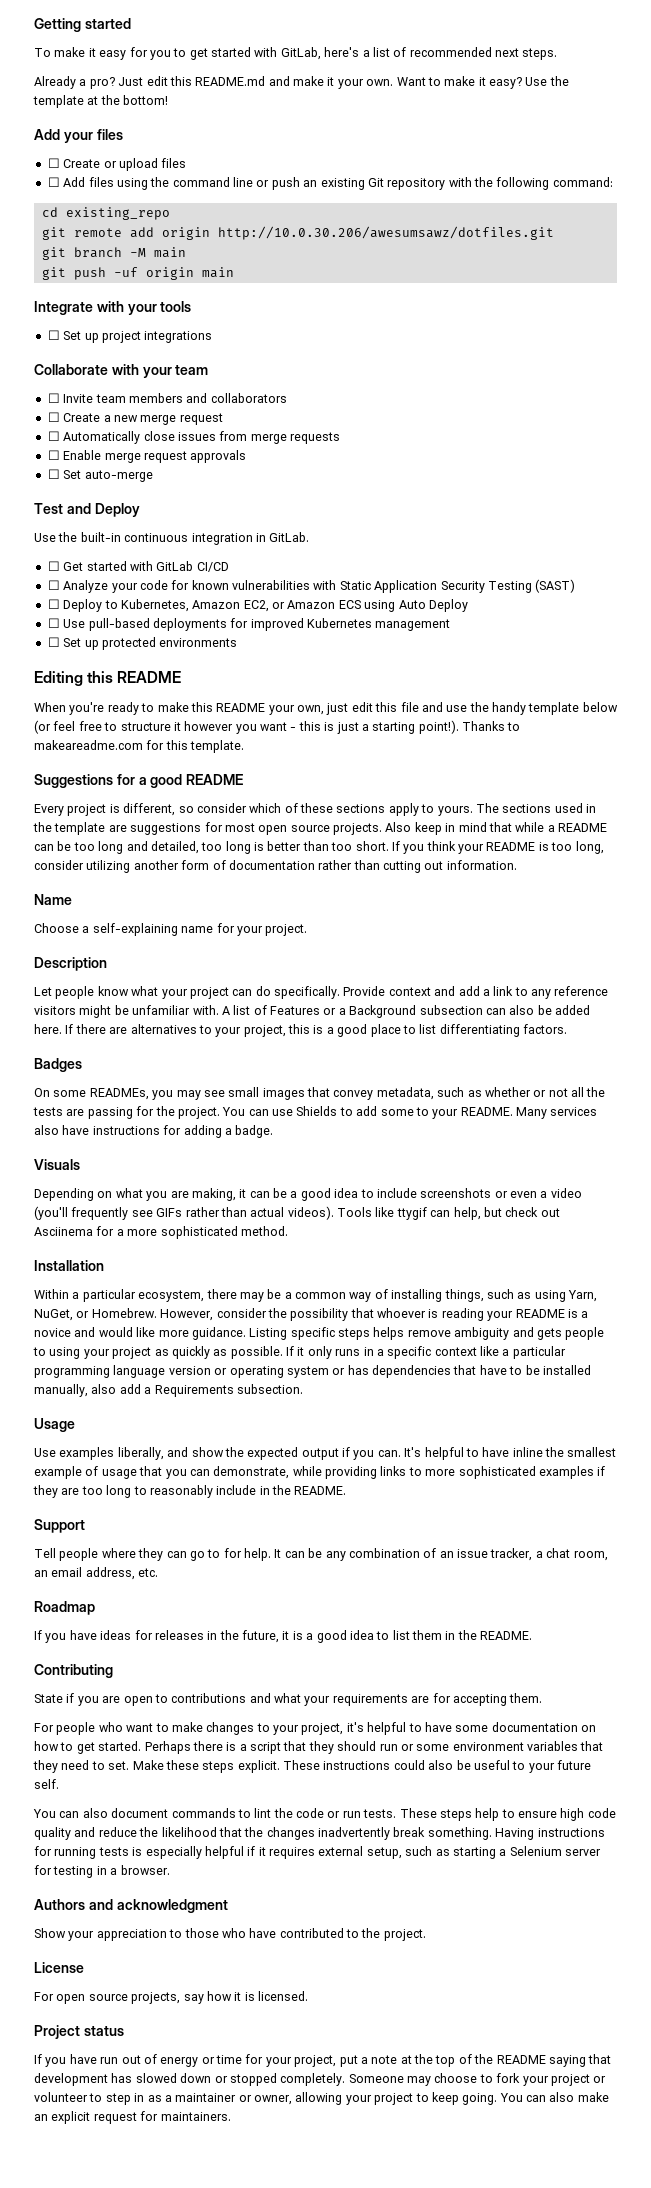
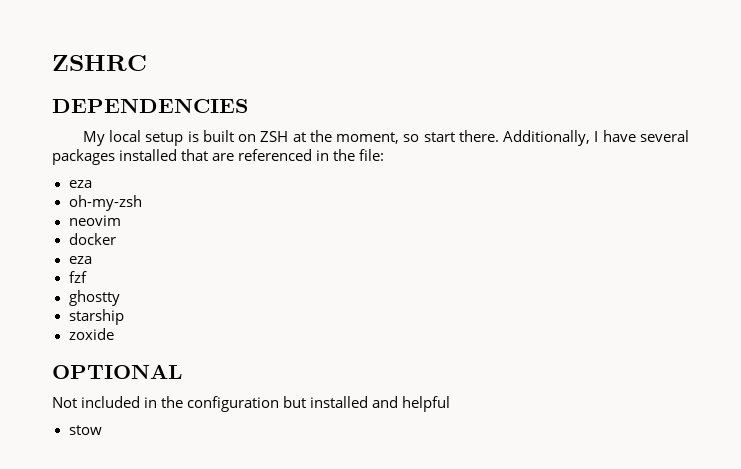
[34,18,131,32] [34,47,558,60] [34,76,569,89] [33,95,169,108] [34,129,123,143] [47,158,187,171] [47,177,613,190] [41,207,170,220] [41,226,554,240] [41,247,186,260] [41,267,234,280] [34,301,192,315] [47,330,213,343] [34,364,209,378] [47,393,287,403] [47,412,223,425] [47,431,340,444] [47,450,247,463] [47,469,153,482] [34,503,140,517] [34,532,310,545] [47,561,229,572] [47,579,576,593] [47,599,468,612] [47,618,451,631] [47,637,238,650] [34,671,182,686] [34,702,618,715] [34,720,521,734] [34,740,245,753] [34,774,244,788] [34,803,596,816] [33,822,607,835] [34,841,604,854] [34,860,517,873] [34,894,72,905] [34,923,308,936] [34,957,107,971] [34,986,609,999] [34,1005,590,1018] [34,1024,567,1037] [34,1058,82,1072] [34,1087,606,1100] [33,1106,598,1119] [34,1125,274,1138] [34,1159,80,1170] [34,1188,582,1201] [34,1206,560,1220] [34,1226,288,1239] [34,1260,104,1271] [34,1289,597,1302] [34,1308,589,1321] [34,1327,605,1340] [33,1346,566,1359] [34,1365,591,1378] [34,1384,303,1397] [34,1418,75,1432] [34,1447,617,1460] [34,1466,606,1479] [33,1485,347,1498] [34,1519,85,1533] [34,1548,608,1561] [34,1567,159,1580] [34,1601,95,1615] [34,1630,533,1643] [34,1664,113,1678] [34,1693,543,1706] [34,1722,596,1735] [34,1741,604,1754] [33,1760,591,1773] [34,1779,59,1789] [33,1808,616,1821] [34,1827,605,1840] [34,1846,601,1859] [34,1865,170,1878] [34,1899,228,1913] [34,1928,426,1941] [34,1962,84,1973] [34,1991,308,2004] [34,2025,124,2039] [34,2054,612,2067] [34,2073,607,2086] [34,2092,609,2105] [34,2111,231,2124] Getting started // To make it easy for you to get started with GitLab, here's a list of recommended next steps. // Already a pro? Just edit this README.md and make it your own. Want to make it easy? Use the template at the bottom! // Add your files // ☐ Create or upload files // ☐ Add files using the command line or push an existing Git repository with the following command: // cd existing_repo // git remote add origin http://10.0.30.206/awesumsawz/dotfiles.git // git branch -M main // git push -uf origin main // Integrate with your tools // ☐ Set up project integrations // Collaborate with your team // ☐ Invite team members and collaborators // ☐ Create a new merge request // ☐ Automatically close issues from merge requests // ☐ Enable merge request approvals // ☐ Set auto-merge // Test and Deploy // Use the built-in continuous integration in GitLab. // ☐ Get started with GitLab CI/CD // ☐ Analyze your code for known vulnerabilities with Static Application Security Testing (SAST) // ☐ Deploy to Kubernetes, Amazon EC2, or Amazon ECS using Auto Deploy // ☐ Use pull-based deployments for improved Kubernetes management // ☐ Set up protected environments // Editing this README // When you're ready to make this README your own, just edit this file and use the handy template below (or feel free to structure it however you want - this is just a starting point!). Thanks to makeareadme.com for this template. // Suggestions for a good README // Every project is different, so consider which of these sections apply to yours. The sections used in the template are suggestions for most open source projects. Also keep in mind that while a README can be too long and detailed, too long is better than too short. If you think your README is too long, consider utilizing another form of documentation rather than cutting out information. // Name // Choose a self-explaining name for your project. // Description // Let people know what your project can do specifically. Provide context and add a link to any reference visitors might be unfamiliar with. A list of Features or a Background subsection can also be added here. If there are alternatives to your project, this is a good place to list differentiating factors. // Badges // On some READMEs, you may see small images that convey metadata, such as whether or not all the tests are passing for the project. You can use Shields to add some to your README. Many services also have instructions for adding a badge. // Visuals // Depending on what you are making, it can be a good idea to include screenshots or even a video (you'll frequently see GIFs rather than actual videos). Tools like ttygif can help, but check out Asciinema for a more sophisticated method. // Installation // Within a particular ecosystem, there may be a common way of installing things, such as using Yarn, NuGet, or Homebrew. However, consider the possibility that whoever is reading your README is a novice and would like more guidance. Listing specific steps helps remove ambiguity and gets people to using your project as quickly as possible. If it only runs in a specific context like a particular programming language version or operating system or has dependencies that have to be installed manually, also add a Requirements subsection. // Usage // Use examples liberally, and show the expected output if you can. It's helpful to have inline the smallest example of usage that you can demonstrate, while providing links to more sophisticated examples if they are too long to reasonably include in the README. // Support // Tell people where they can go to for help. It can be any combination of an issue tracker, a chat room, an email address, etc. // Roadmap // If you have ideas for releases in the future, it is a good idea to list them in the README. // Contributing // State if you are open to contributions and what your requirements are for accepting them. // For people who want to make changes to your project, it's helpful to have some documentation on how to get started. Perhaps there is a script that they should run or some environment variables that they need to set. Make these steps explicit. These instructions could also be useful to your future self. // You can also document commands to lint the code or run tests. These steps help to ensure high code quality and reduce the likelihood that the changes inadvertently break something. Having instructions for running tests is especially helpful if it requires external setup, such as starting a Selenium server for testing in a browser. // Authors and acknowledgment // Show your appreciation to those who have contributed to the project. // License // For open source projects, say how it is licensed. // Project status // If you have run out of energy or time for your project, put a note at the top of the README saying that development has slowed down or stopped completely. Someone may choose to fork your project or volunteer to step in as a maintainer or owner, allowing your project to keep going. You can also make an explicit request for maintainers. -> [52,55,147,71] [52,98,248,113] [82,130,690,146] [52,149,385,165] [68,180,92,188] [68,195,142,211] [68,215,121,226] [68,233,116,245] [68,256,92,264] [68,271,87,283] [68,290,120,306] [68,309,124,325] [68,328,114,340] [52,364,183,379] [52,396,451,412] [68,425,102,435] ZSHRC // DEPENDENCIES // My local setup is built on ZSH at the moment, so start there. Additionally, I have several packages installed that are referenced in the file: // eza // oh-my-zsh // neovim // docker // eza // fzf // ghostty // starship // zoxide // OPTIONAL // Not included in the configuration but installed and helpful // stow

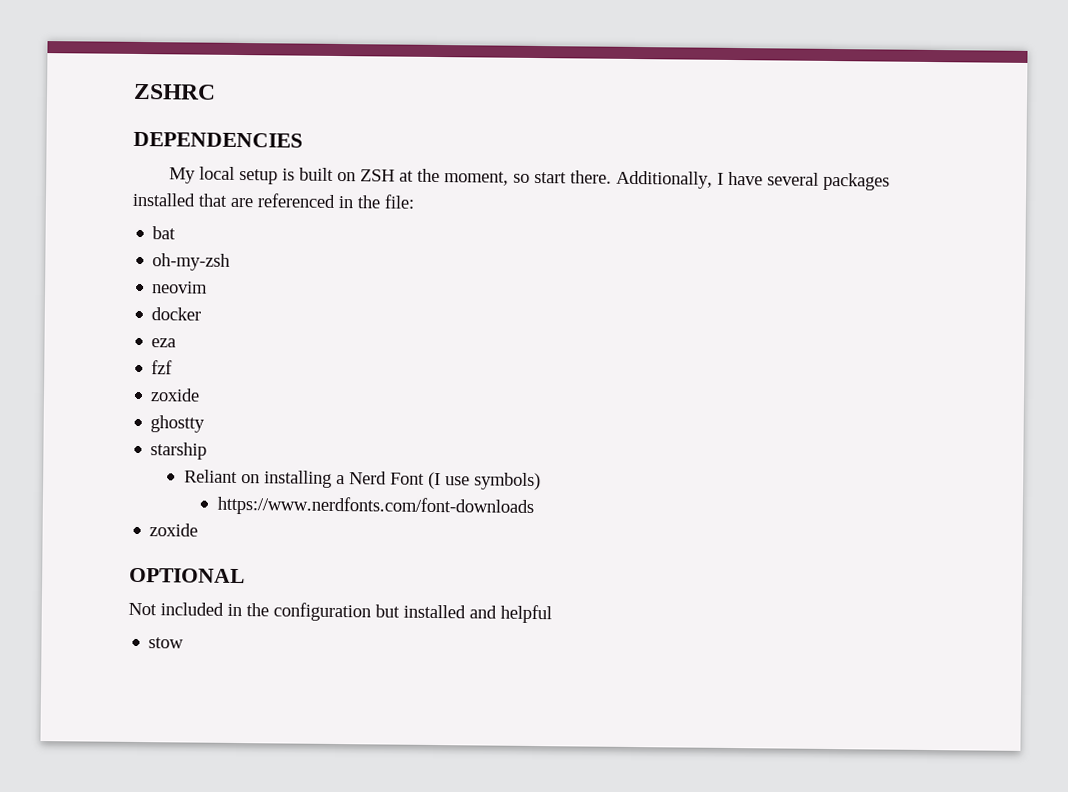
[68,180,92,188] eza -> [152,226,177,240] bat
(87, 277) none -> [150,388,201,402] // zoxide
(124, 317) none -> [184,469,542,491] [216,495,534,518] // Reliant on installing a Nerd Font (I use symbols) // https://www.nerdfonts.com/font-downloads

